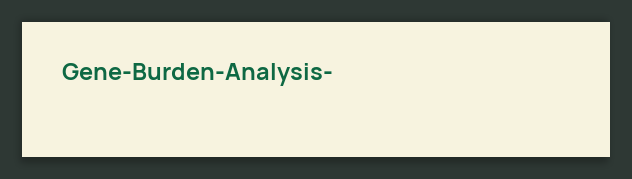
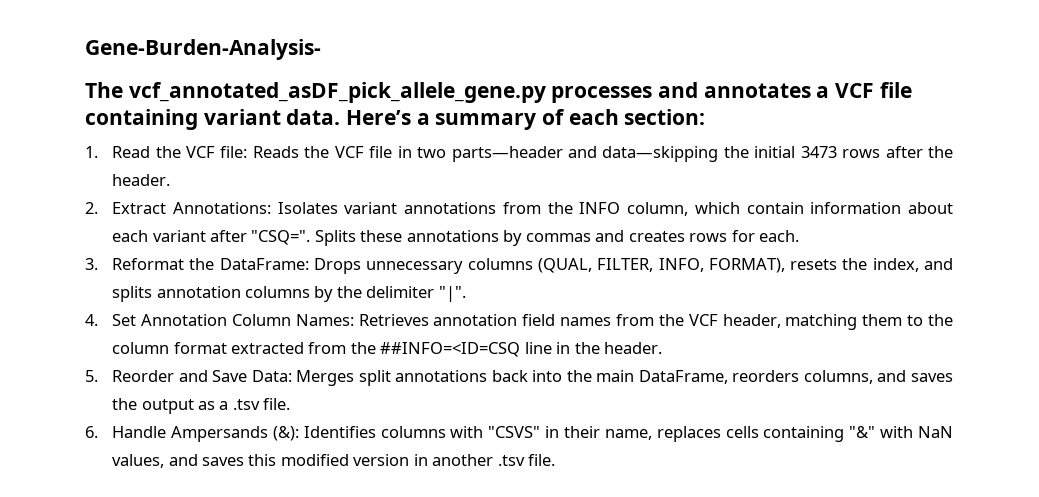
(333, 74) none -> [85,82,912,103] [85,109,706,130] [85,146,953,162] [112,174,171,186] [85,202,953,216] [112,230,800,246] [85,258,953,274] [112,286,466,302] [85,314,954,330] [112,342,663,357] [85,370,954,386] [112,398,291,414] [85,426,954,442] [112,454,556,468] // The vcf_annotated_asDF_pick_allele_gene.py processes and annotates a VCF file containing variant data. Here’s a summary of each section: // 1. Read the VCF file: Reads the VCF file in two parts—header and data—skipping the initial 3473 rows after the header. // 2. Extract Annotations: Isolates variant annotations from the INFO column, which contain information about each variant after "CSQ=". Splits these annotations by commas and creates rows for each. // 3. Reformat the DataFrame: Drops unnecessary columns (QUAL, FILTER, INFO, FORMAT), resets the index, and splits annotation columns by the delimiter "|". // 4. Set Annotation Column Names: Retrieves annotation field names from the VCF header, matching them to the column format extracted from the ##INFO=<ID=CSQ line in the header. // 5. Reorder and Save Data: Merges split annotations back into the main DataFrame, reorders columns, and saves the output as a .tsv file. // 6. Handle Ampersands (&): Identifies columns with "CSVS" in their name, replaces cells containing "&" with NaN values, and saves this modified version in another .tsv file.

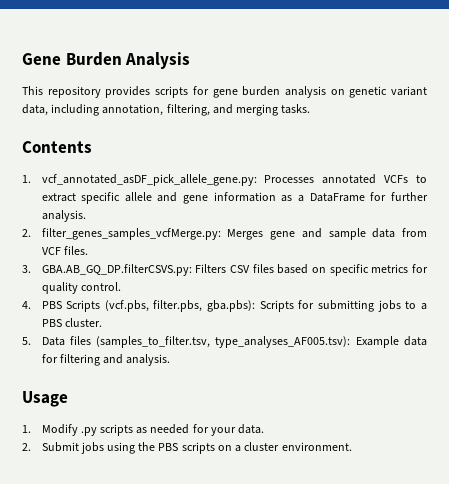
[85,39,321,60] [85,82,912,103] [85,109,706,130] [85,146,953,162] [112,174,171,186] [85,202,953,216] [112,230,800,246] [85,258,953,274] [112,286,466,302] [85,314,954,330] [112,342,663,357] [85,370,954,386] [112,398,291,414] [85,426,954,442] [112,454,556,468] Gene-Burden-Analysis- // The vcf_annotated_asDF_pick_allele_gene.py processes and annotates a VCF file containing variant data. Here’s a summary of each section: // 1. Read the VCF file: Reads the VCF file in two parts—header and data—skipping the initial 3473 rows after the header. // 2. Extract Annotations: Isolates variant annotations from the INFO column, which contain information about each variant after "CSQ=". Splits these annotations by commas and creates rows for each. // 3. Reformat the DataFrame: Drops unnecessary columns (QUAL, FILTER, INFO, FORMAT), resets the index, and splits annotation columns by the delimiter "|". // 4. Set Annotation Column Names: Retrieves annotation field names from the VCF header, matching them to the column format extracted from the ##INFO=<ID=CSQ line in the header. // 5. Reorder and Save Data: Merges split annotations back into the main DataFrame, reorders columns, and saves the output as a .tsv file. // 6. Handle Ampersands (&): Identifies columns with "CSVS" in their name, replaces cells containing "&" with NaN values, and saves this modified version in another .tsv file. -> [22,52,191,69] [22,86,427,98] [22,104,311,116] [22,141,92,153] [22,174,427,186] [41,192,428,204] [41,210,86,222] [22,228,427,240] [41,246,88,255] [22,264,428,276] [41,282,121,294] [22,300,427,312] [41,318,102,327] [22,336,427,348] [41,354,171,366] [22,391,68,407] [22,424,265,436] [22,442,352,454] Gene Burden Analysis // This repository provides scripts for gene burden analysis on genetic variant data, including annotation, filtering, and merging tasks. // Contents // 1. vcf_annotated_asDF_pick_allele_gene.py: Processes annotated VCFs to extract specific allele and gene information as a DataFrame for further analysis. // 2. filter_genes_samples_vcfMerge.py: Merges gene and sample data from VCF files. // 3. GBA.AB_GQ_DP.filterCSVS.py: Filters CSV files based on specific metrics for quality control. // 4. PBS Scripts (vcf.pbs, filter.pbs, gba.pbs): Scripts for submitting jobs to a PBS cluster. // 5. Data files (samples_to_filter.tsv, type_analyses_AF005.tsv): Example data for filtering and analysis. // Usage // 1. Modify .py scripts as needed for your data. // 2. Submit jobs using the PBS scripts on a cluster environment.

